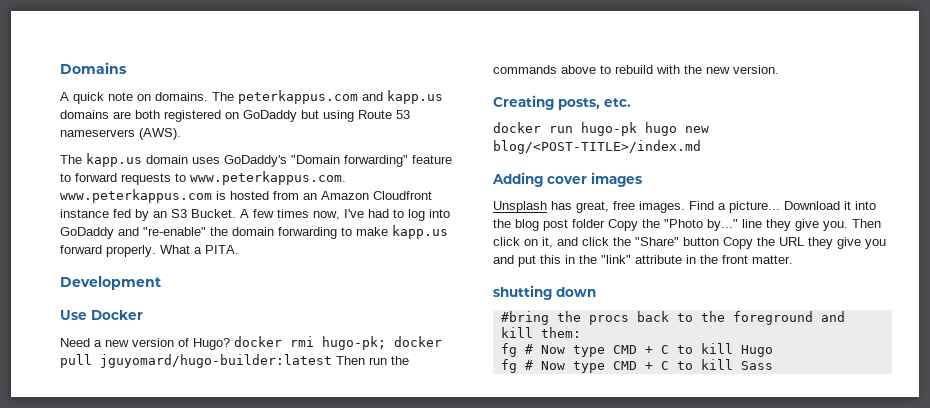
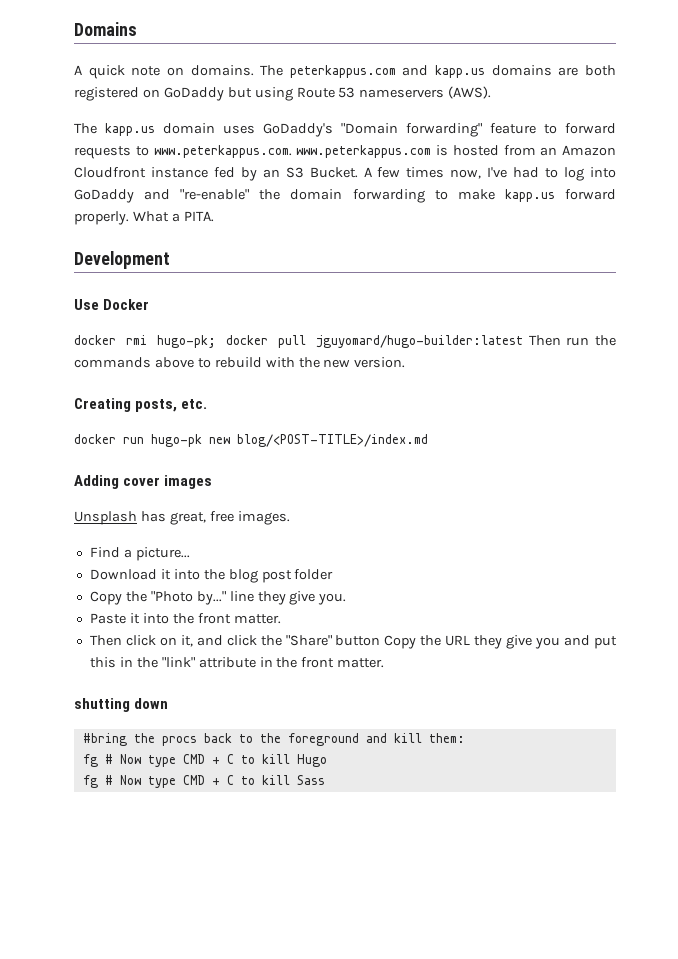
[60,338,230,350] Need a new version of Hugo? -> (150, 304) none
[645,122,677,136] hugo -> (202, 440) none
(685, 207) none -> (290, 518) //
(780, 207) none -> (190, 554) //
(605, 223) none -> (334, 574) //
(848, 226) none -> [89,613,281,624] // Paste it into the front matter. //

